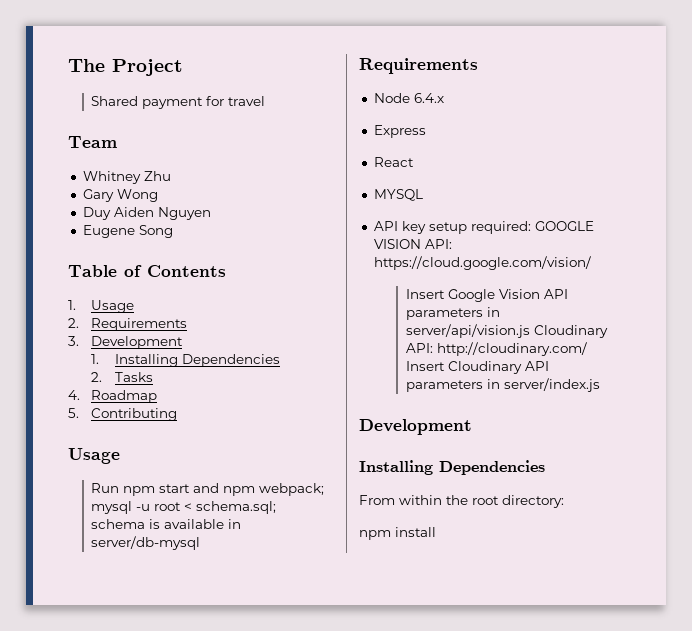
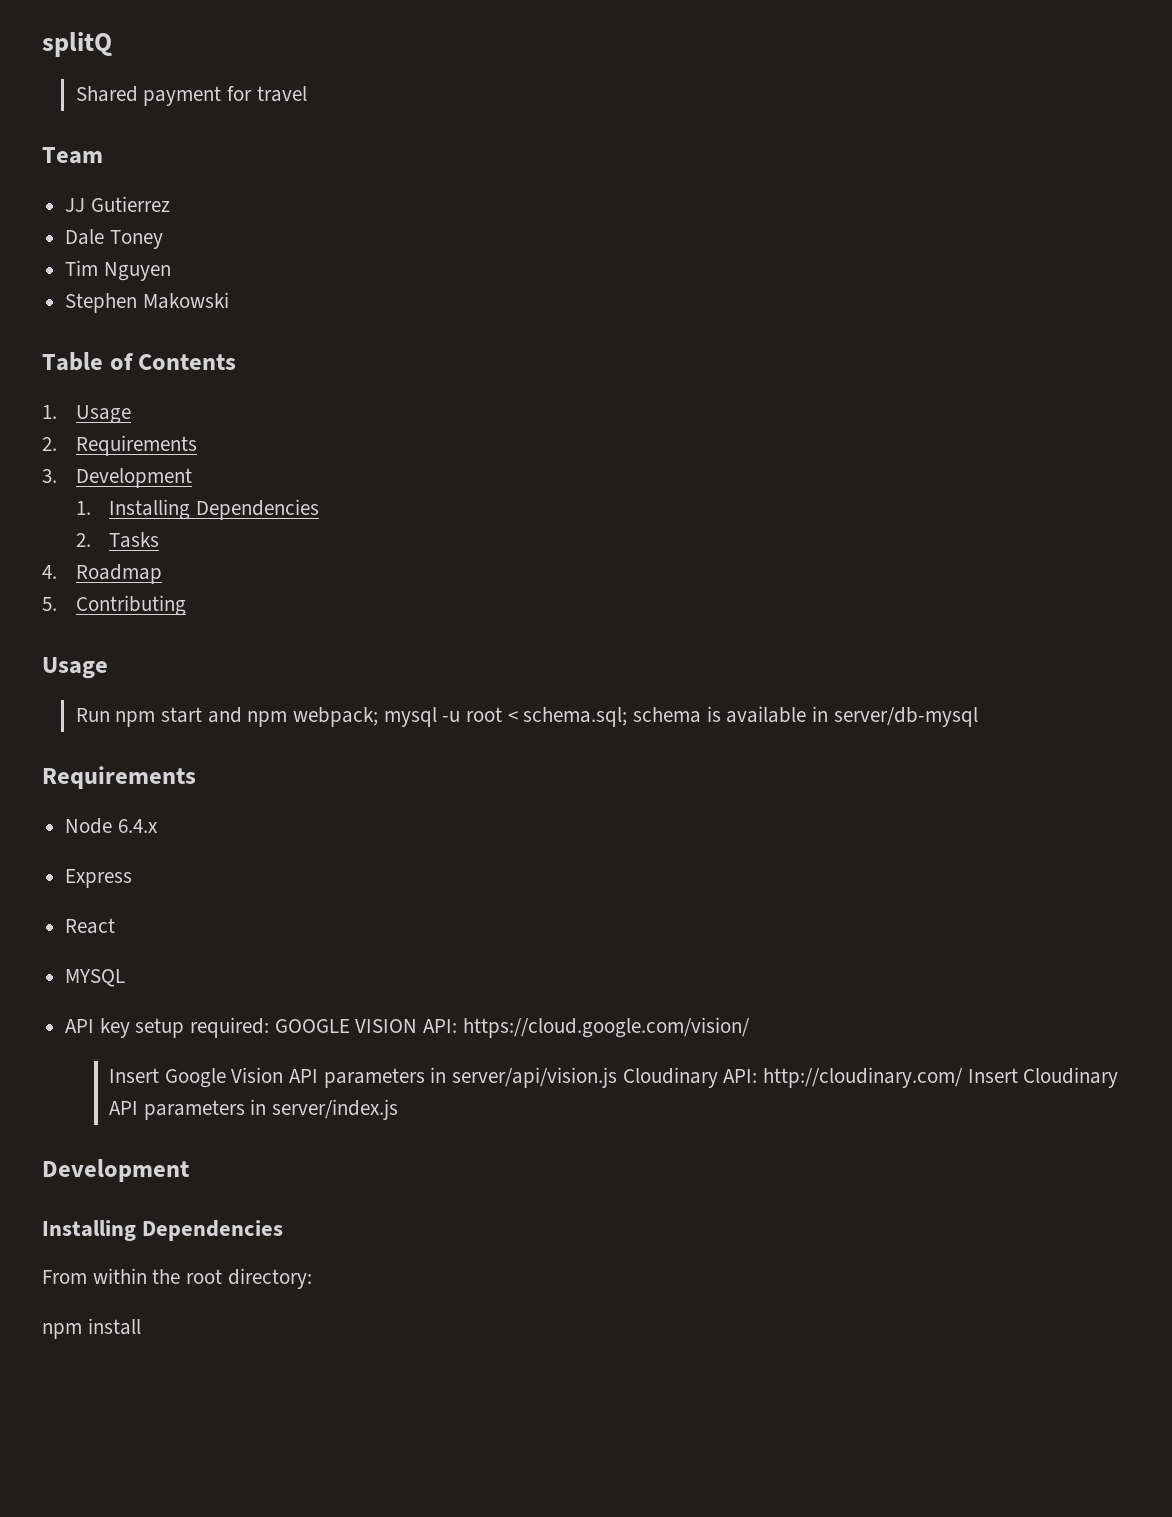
[68,59,183,76] The Project -> [42,32,112,57] splitQ
[82,171,171,184] [82,189,158,202] [82,207,154,220] Whitney Zhu // Gary Wong // Duy Aiden -> [65,196,170,212] [65,229,163,249] [65,260,99,276] JJ Gutierrez // Dale Toney // Tim
[82,225,173,238] Eugene Song -> [65,292,229,313] Stephen Makowski

